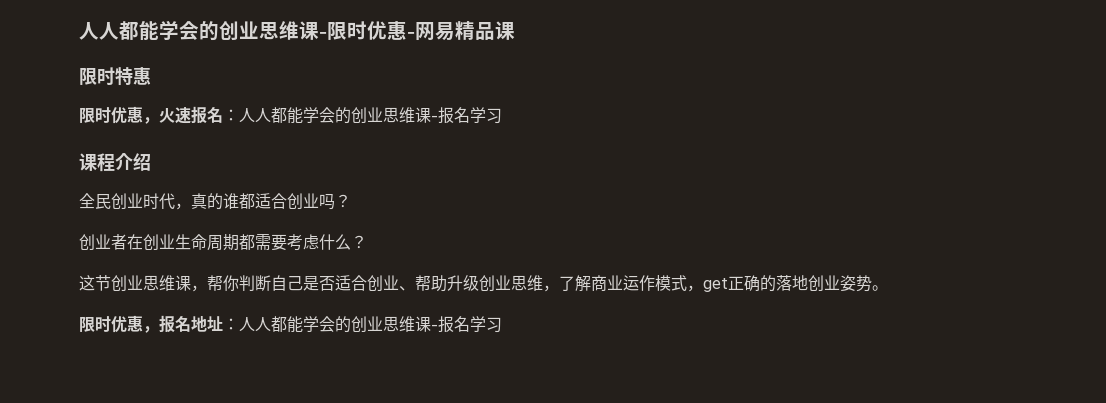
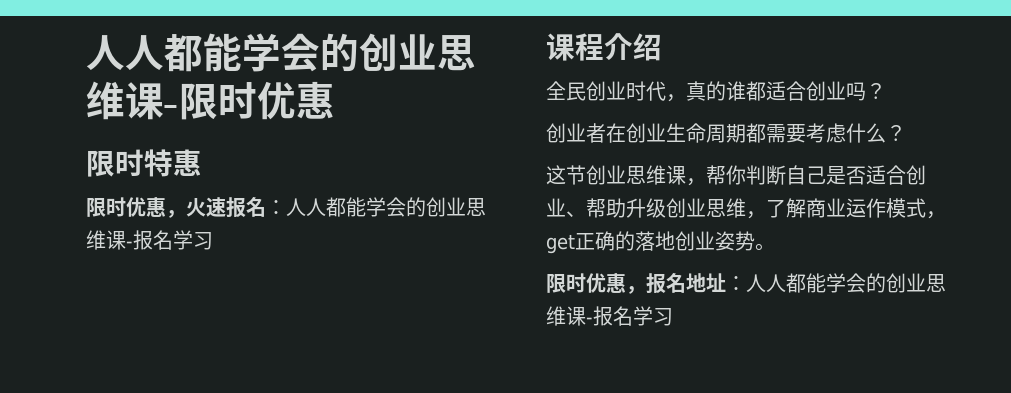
[407,21,515,41] -网易精品课 -> (335, 100) none

